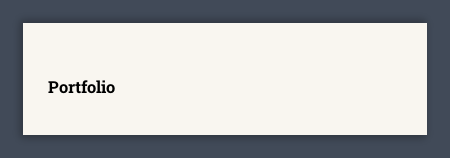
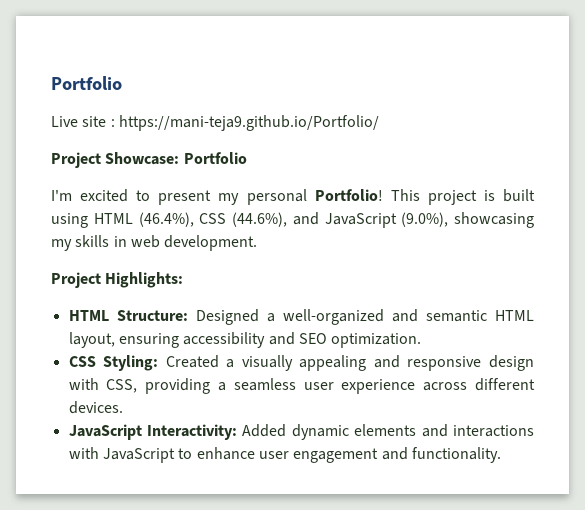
[48,80,115,94] Portfolio -> [51,76,122,90] [51,115,379,131] [51,152,247,168] [51,189,535,205] [51,212,534,228] [51,235,258,251] [51,272,184,288] [68,309,534,325] [68,332,422,348] [68,355,534,371] [68,378,535,394] [68,401,123,414] [68,424,534,440] [68,447,501,463] Portfolio // Live site : https://mani-teja9.github.io/Portfolio/ // Project Showcase: Portfolio // I'm excited to present my personal Portfolio! This project is built using HTML (46.4%), CSS (44.6%), and JavaScript (9.0%), showcasing my skills in web development. // Project Highlights: // HTML Structure: Designed a well-organized and semantic HTML layout, ensuring accessibility and SEO optimization. // CSS Styling: Created a visually appealing and responsive design with CSS, providing a seamless user experience across different devices. // JavaScript Interactivity: Added dynamic elements and interactions with JavaScript to enhance user engagement and functionality.

